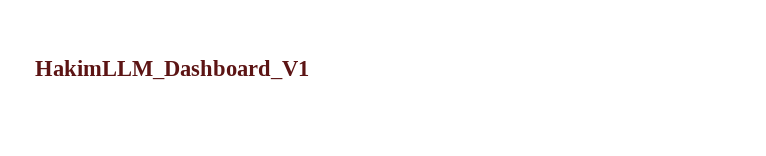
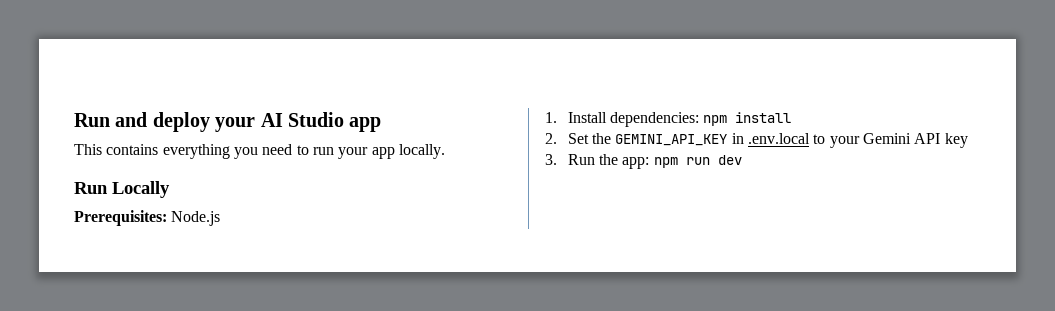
[35,60,309,80] HakimLLM_Dashboard_V1 -> [74,112,382,132] [74,144,445,159] [74,181,170,198] [74,210,221,226] [545,112,792,127] [545,133,968,148] [545,154,742,169] Run and deploy your AI Studio app // This contains everything you need to run your app locally. // Run Locally // Prerequisites: Node.js // 1. Install dependencies: npm install // 2. Set the GEMINI_API_KEY in .env.local to your Gemini API key // 3. Run the app: npm run dev

